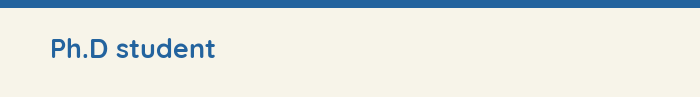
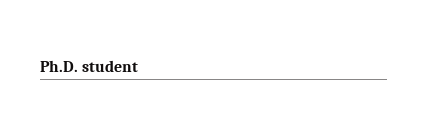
[50,38,108,58] Ph.D -> [40,60,78,72] Ph.D.

